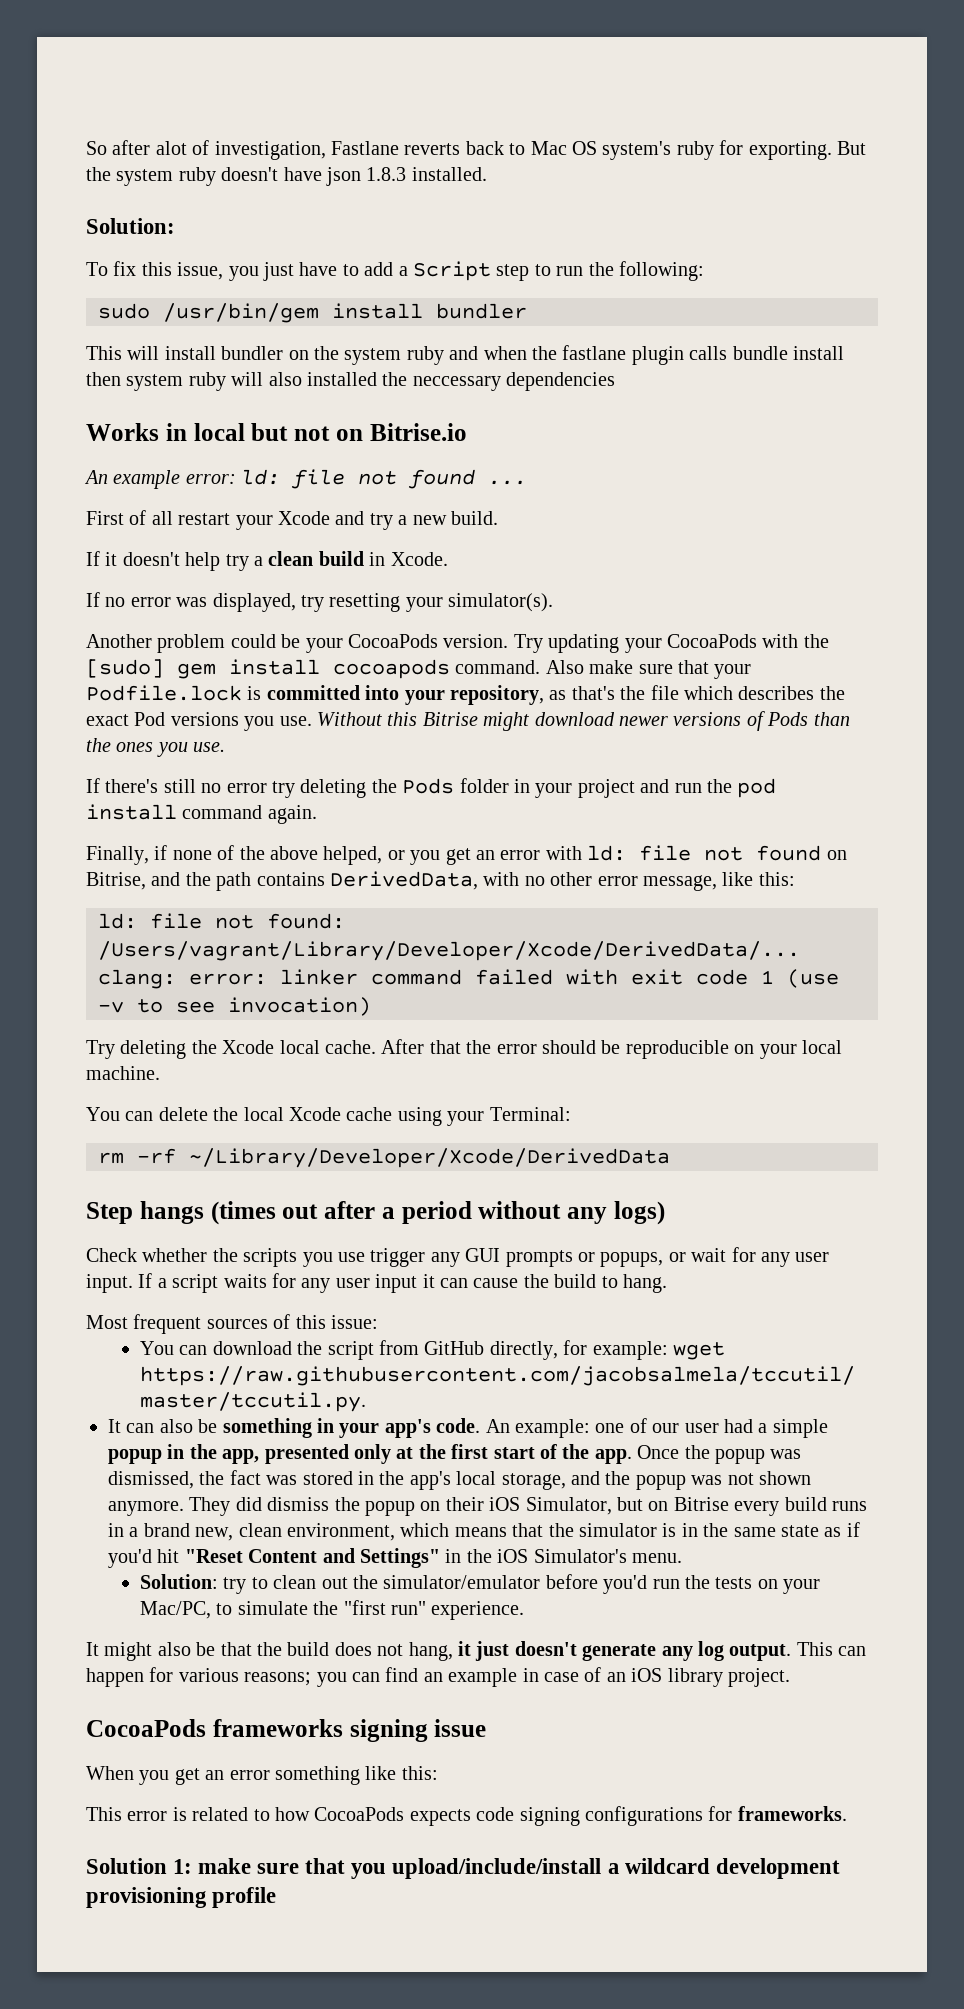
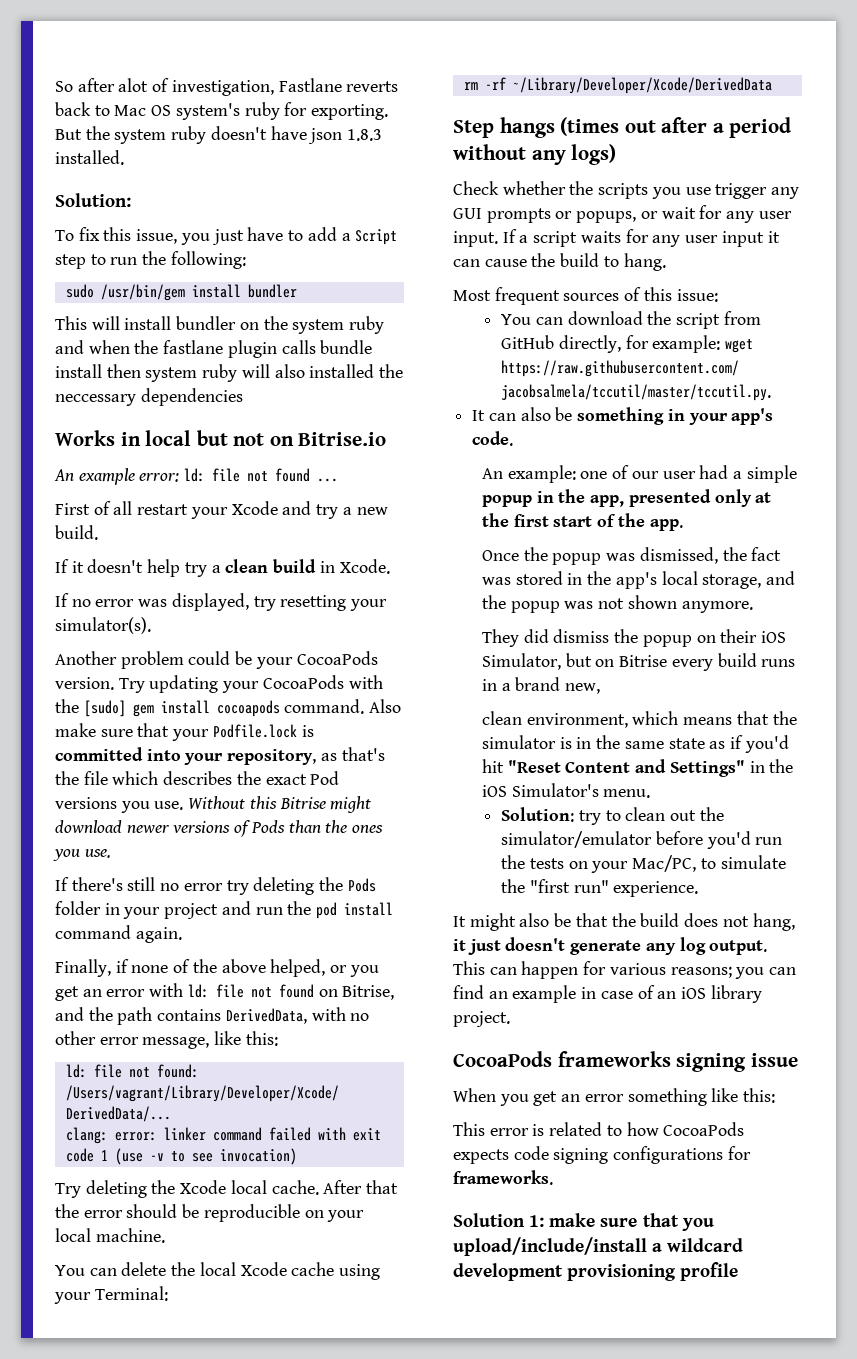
(481, 1425) none -> (514, 438) //
(632, 1456) none -> (683, 525) //
(184, 1508) none -> (753, 607) //
(234, 1534) none -> (601, 688) //

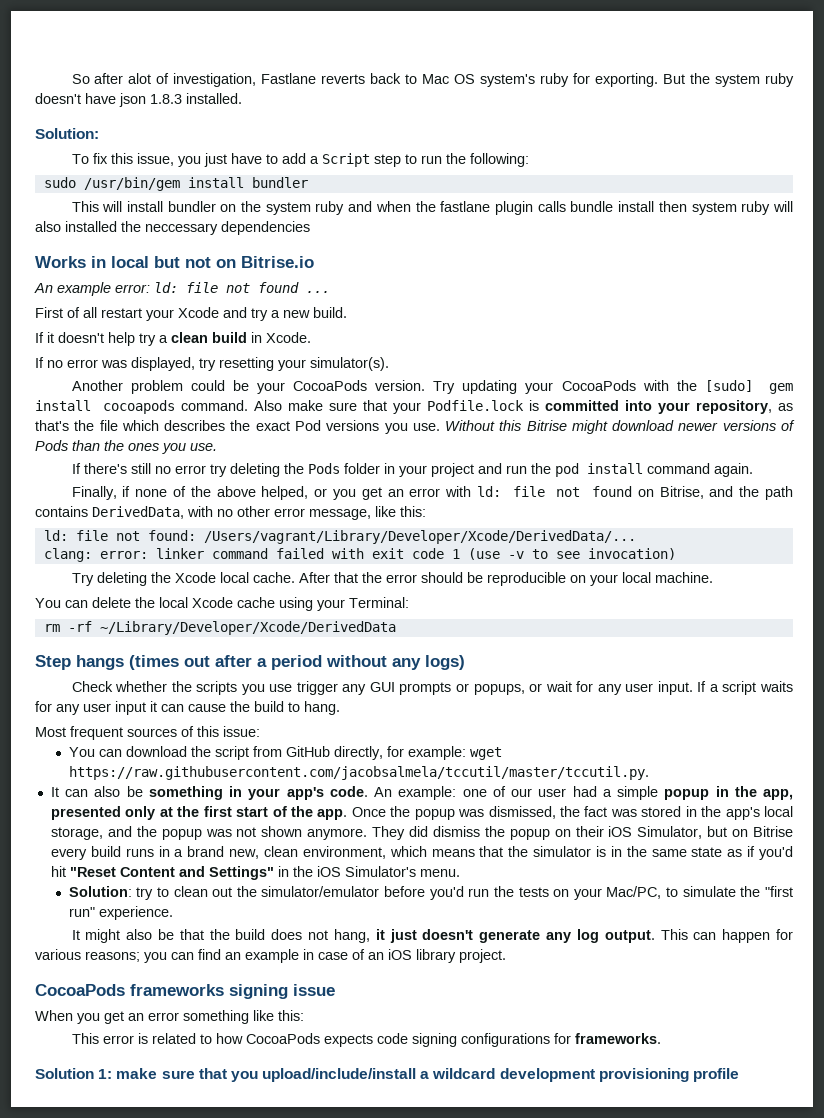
(514, 438) // -> (368, 791) none
(683, 525) // -> (348, 814) none
(753, 607) // -> (368, 834) none
(601, 688) // -> (260, 854) none

